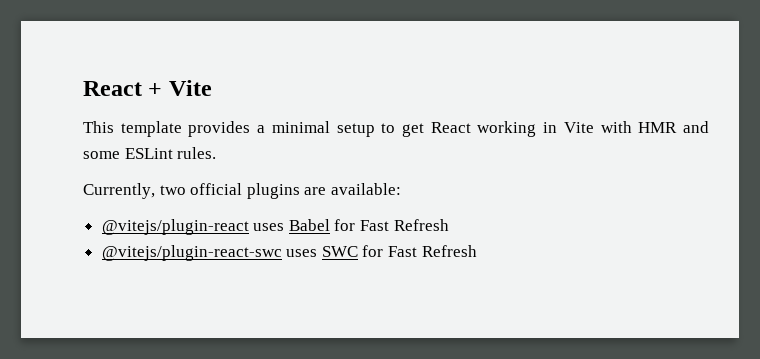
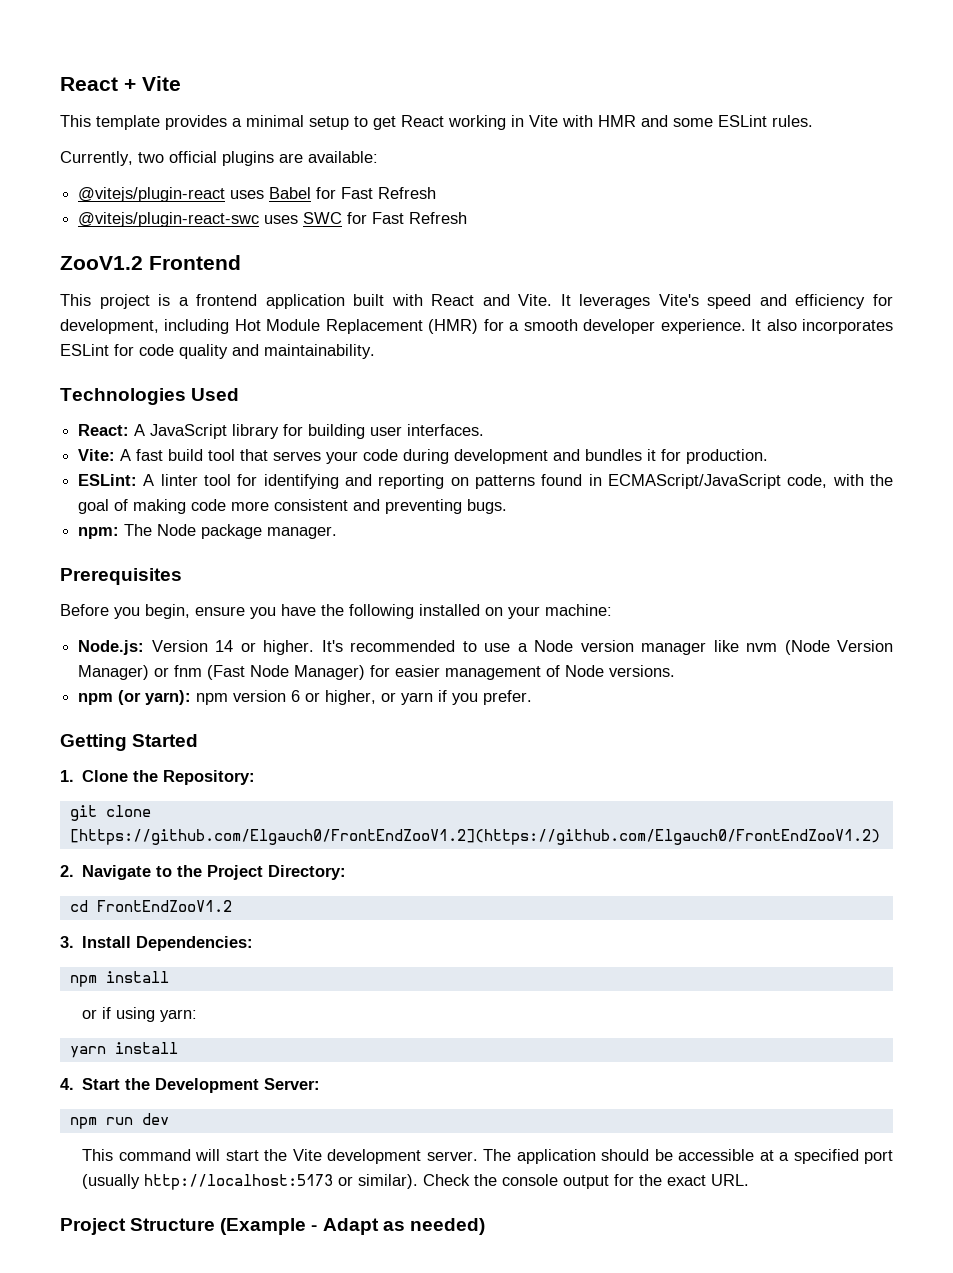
(477, 251) none -> [60,255,241,270] [60,294,893,309] [60,319,893,334] [60,344,375,359] [60,388,240,405] [78,424,485,439] [78,449,769,464] [78,474,894,489] [78,499,508,514] [78,524,338,539] [60,568,182,585] [60,604,612,619] [78,640,894,655] [78,665,676,680] [78,690,533,705] [60,734,199,751] [60,770,256,785] [69,805,151,821] [69,829,880,845] [60,865,347,880] [69,900,232,912] [60,936,254,951] [69,971,169,987] [82,1007,198,1022] [69,1042,178,1058] [60,1078,321,1093] [69,1113,169,1129] [82,1149,894,1164] [82,1174,750,1190] [60,1218,485,1235] // ZooV1.2 Frontend // This project is a frontend application built with React and Vite. It leverages Vite's speed and efficiency for development, including Hot Module Replacement (HMR) for a smooth developer experience. It also incorporates ESLint for code quality and maintainability. // Technologies Used // React: A JavaScript library for building user interfaces. // Vite: A fast build tool that serves your code during development and bundles it for production. // ESLint: A linter tool for identifying and reporting on patterns found in ECMAScript/JavaScript code, with the goal of making code more consistent and preventing bugs. // npm: The Node package manager. // Prerequisites // Before you begin, ensure you have the following installed on your machine: // Node.js: Version 14 or higher. It's recommended to use a Node version manager like nvm (Node Version Manager) or fnm (Fast Node Manager) for easier management of Node versions. // npm (or yarn): npm version 6 or higher, or yarn if you prefer. // Getting Started // 1. Clone the Repository: // git clone [https://github.com/Elgauch0/FrontEndZooV1.2](https://github.com/Elgauch0/FrontEndZooV1.2) // 2. Navigate to the Project Directory: // cd FrontEndZooV1.2 // 3. Install Dependencies: // npm install // or if using yarn: // yarn install // 4. Start the Development Server: // npm run dev // This command will start the Vite development server. The application should be accessible at a specified port (usually http://localhost:5173 or similar). Check the console output for the exact URL. // Project Structure (Example - Adapt as needed)

